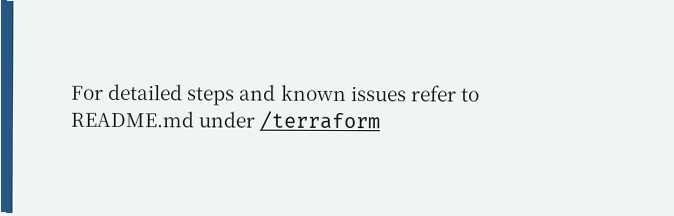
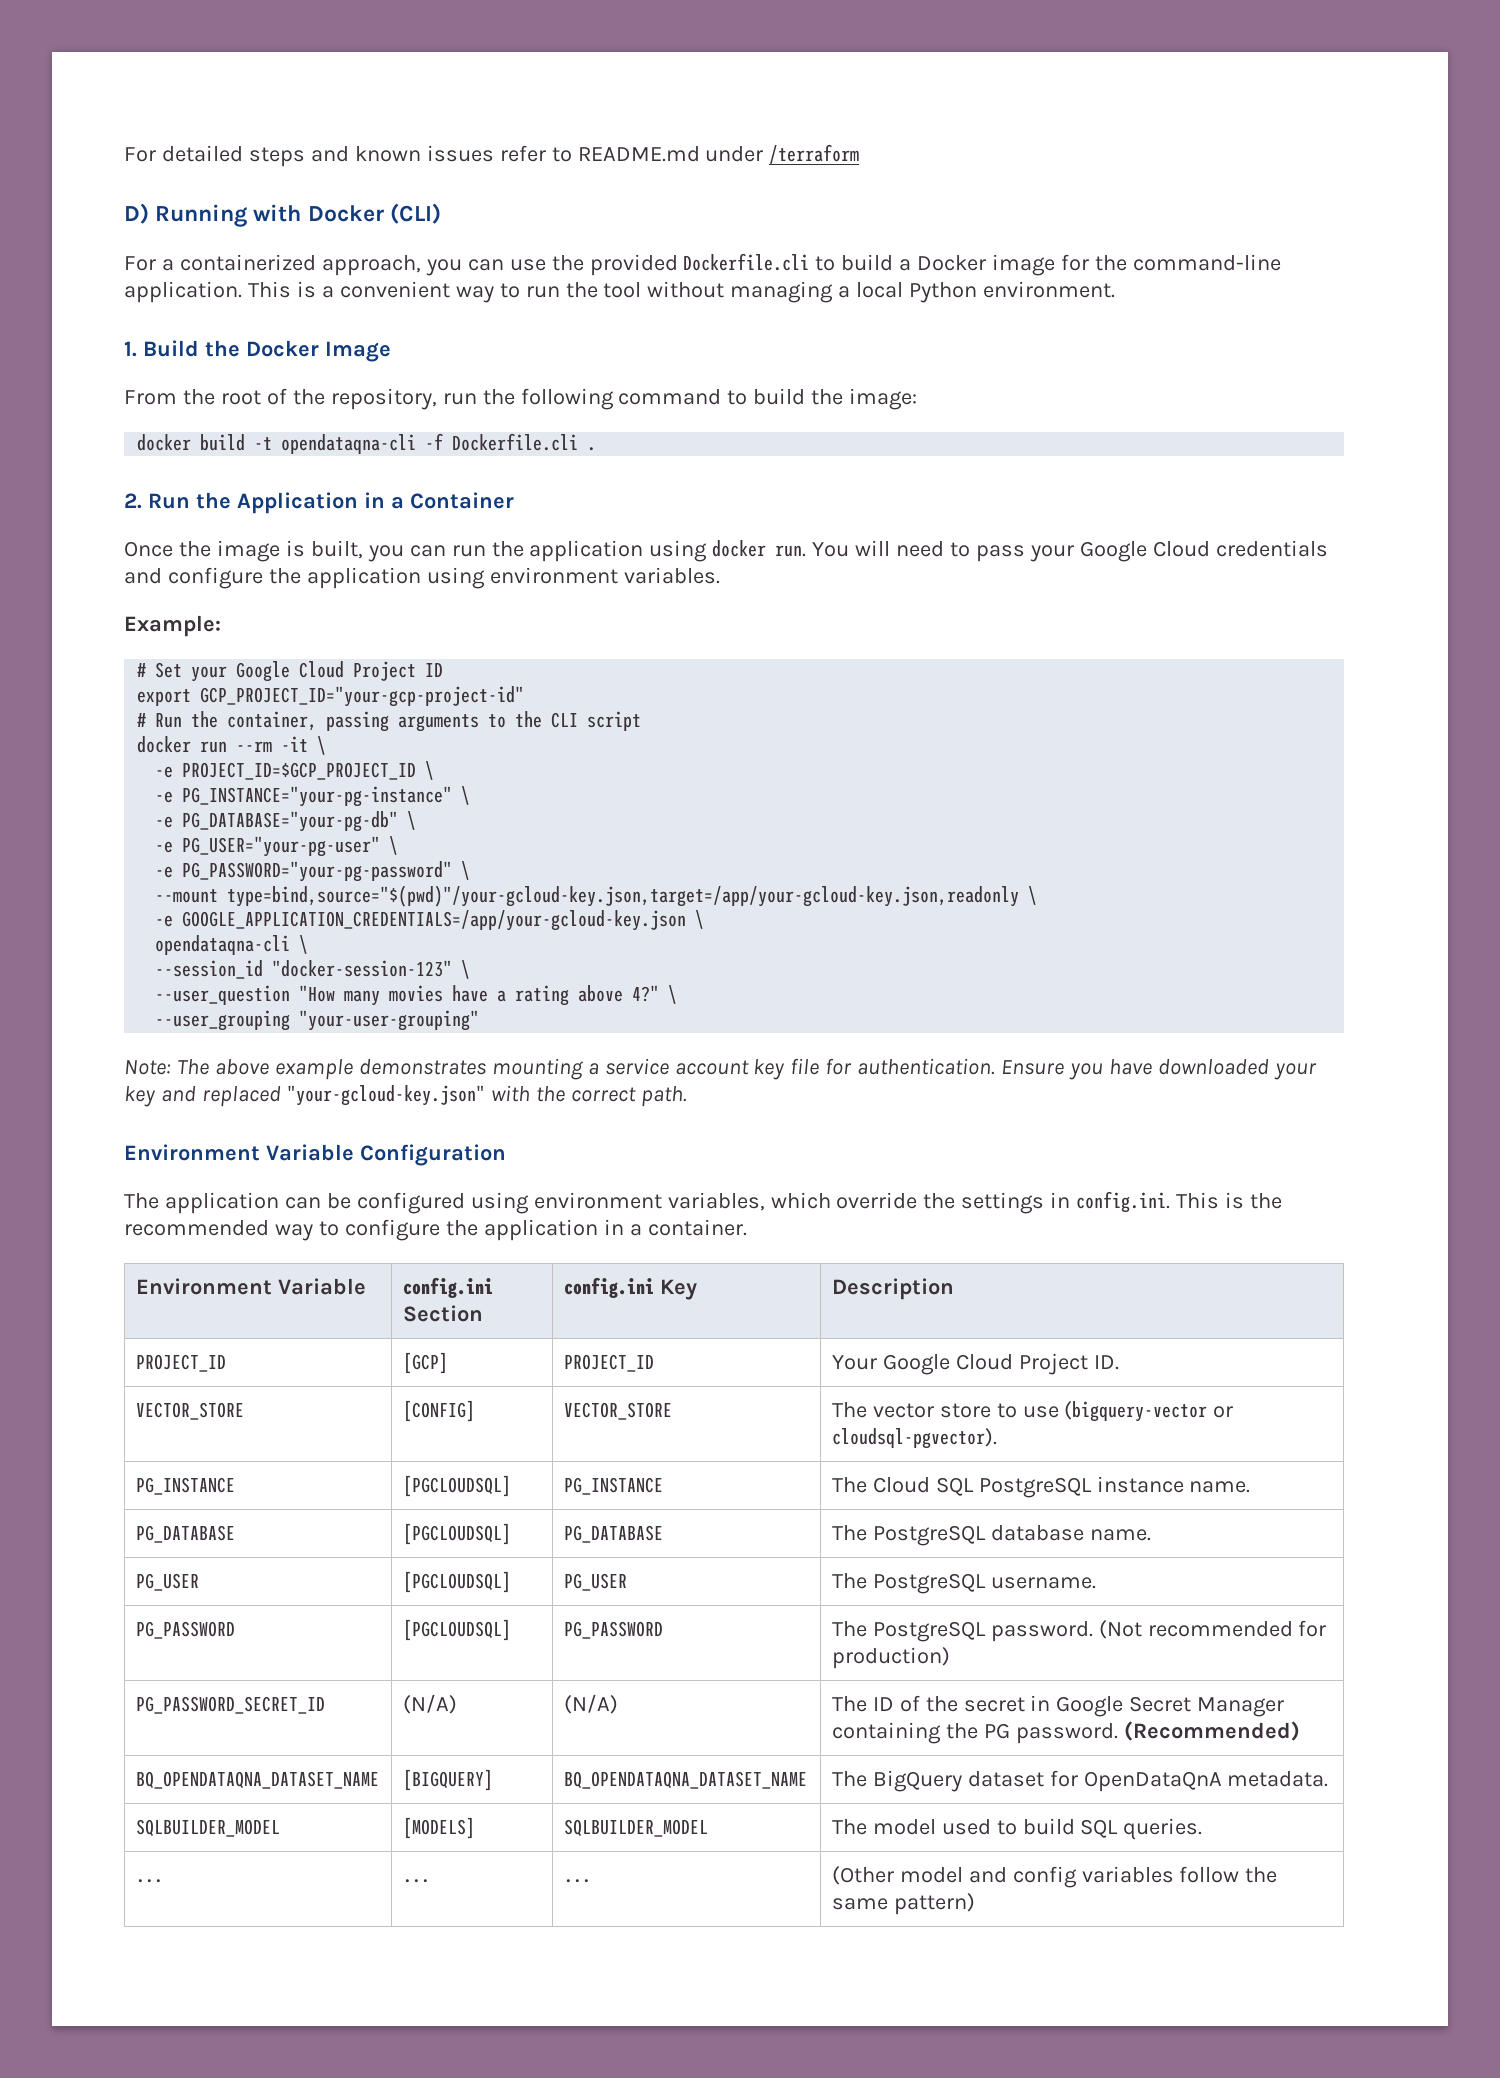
(381, 121) none -> [124,203,441,227] [124,253,1281,276] [124,281,1116,303] [124,340,391,362] [124,388,918,410] [137,433,597,454] [124,492,514,514] [124,540,1328,562] [124,567,720,589] [124,615,221,637] [137,661,444,682] [137,686,525,707] [137,711,642,732] [137,736,327,755] [155,761,435,780] [155,786,471,807] [155,811,417,832] [155,836,399,857] [155,861,471,882] [155,885,1038,907] [155,910,705,931] [155,935,309,955] [155,960,471,979] [155,985,678,1006] [155,1010,480,1031] [124,1058,1317,1080] [124,1085,687,1107] [124,1144,506,1166] [124,1191,1283,1214] [124,1219,747,1241] [135,1278,366,1295] [402,1277,493,1298] [402,1305,483,1322] [563,1277,697,1300] [831,1278,954,1300] [135,1354,226,1372] [402,1352,448,1374] [563,1354,654,1372] [831,1353,1119,1375] [135,1402,244,1420] [402,1400,475,1422] [563,1402,672,1420] [831,1401,1234,1422] [831,1428,997,1449] [135,1477,235,1495] [402,1475,511,1497] [563,1477,663,1495] [831,1476,1251,1498] [135,1525,235,1543] [402,1523,511,1545] [563,1525,663,1543] [831,1525,1151,1546] [135,1573,199,1591] [402,1571,511,1593] [563,1573,627,1591] [831,1573,1096,1594] [135,1621,235,1639] [402,1619,511,1641] [563,1621,663,1639] [831,1620,1327,1642] [831,1647,950,1669] [135,1696,325,1714] [402,1694,457,1714] [563,1694,618,1714] [831,1695,1285,1717] [831,1721,1300,1744] [135,1771,379,1789] [402,1769,493,1791] [563,1771,807,1789] [831,1770,1329,1792] [135,1819,280,1837] [402,1817,475,1839] [563,1819,708,1837] [831,1818,1203,1840] [135,1879,163,1883] [402,1879,430,1883] [563,1879,591,1883] [831,1866,1278,1888] [831,1893,975,1915] // D) Running with Docker (CLI) // For a containerized approach, you can use the provided Dockerfile.cli to build a Docker image for the command-line application. This is a convenient way to run the tool without managing a local Python environment. // 1. Build the Docker Image // From the root of the repository, run the following command to build the image: // docker build -t opendataqna-cli -f Dockerfile.cli . // 2. Run the Application in a Container // Once the image is built, you can run the application using docker run. You will need to pass your Google Cloud credentials and configure the application using environment variables. // Example: // # Set your Google Cloud Project ID // export GCP_PROJECT_ID="your-gcp-project-id" // # Run the container, passing arguments to the CLI script // docker run --rm -it \ // -e PROJECT_ID=$GCP_PROJECT_ID \ // -e PG_INSTANCE="your-pg-instance" \ // -e PG_DATABASE="your-pg-db" \ // -e PG_USER="your-pg-user" \ // -e PG_PASSWORD="your-pg-password" \ // --mount type=bind,source="$(pwd)"/your-gcloud-key.json,target=/app/your-gcloud-key.json,readonly \ // -e GOOGLE_APPLICATION_CREDENTIALS=/app/your-gcloud-key.json \ // opendataqna-cli \ // --session_id "docker-session-123" \ // --user_question "How many movies have a rating above 4?" \ // --user_grouping "your-user-grouping" // Note: The above example demonstrates mounting a service account key file for authentication. Ensure you have downloaded your key and replaced "your-gcloud-key.json" with the correct path. // Environment Variable Configuration // The application can be configured using environment variables, which override the settings in config.ini. This is the recommended way to configure the application in a container. // Environment Variable | config.ini Section | config.ini Key | Description // PROJECT_ID | [GCP] | PROJECT_ID | Your Google Cloud Project ID. // VECTOR_STORE | [CONFIG] | VECTOR_STORE | The vector store to use (bigquery-vector or cloudsql-pgvector). // PG_INSTANCE | [PGCLOUDSQL] | PG_INSTANCE | The Cloud SQL PostgreSQL instance name. // PG_DATABASE | [PGCLOUDSQL] | PG_DATABASE | The PostgreSQL database name. // PG_USER | [PGCLOUDSQL] | PG_USER | The PostgreSQL username. // PG_PASSWORD | [PGCLOUDSQL] | PG_PASSWORD | The PostgreSQL password. (Not recommended for production) // PG_PASSWORD_SECRET_ID | (N/A) | (N/A) | The ID of the secret in Google Secret Manager containing the PG password. (Recommended) // BQ_OPENDATAQNA_DATASET_NAME | [BIGQUERY] | BQ_OPENDATAQNA_DATASET_NAME | The BigQuery dataset for OpenDataQnA metadata. // SQLBUILDER_MODEL | [MODELS] | SQLBUILDER_MODEL | The model used to build SQL queries. // ... | ... | ... | (Other model and config variables follow the same pattern)

